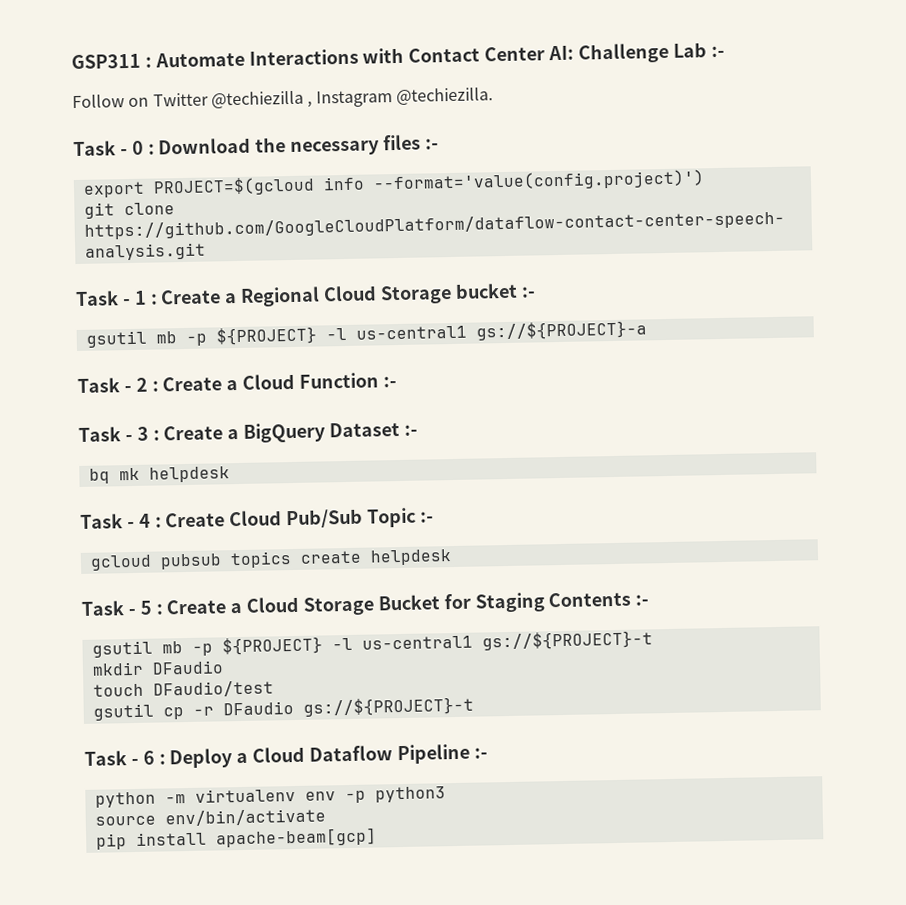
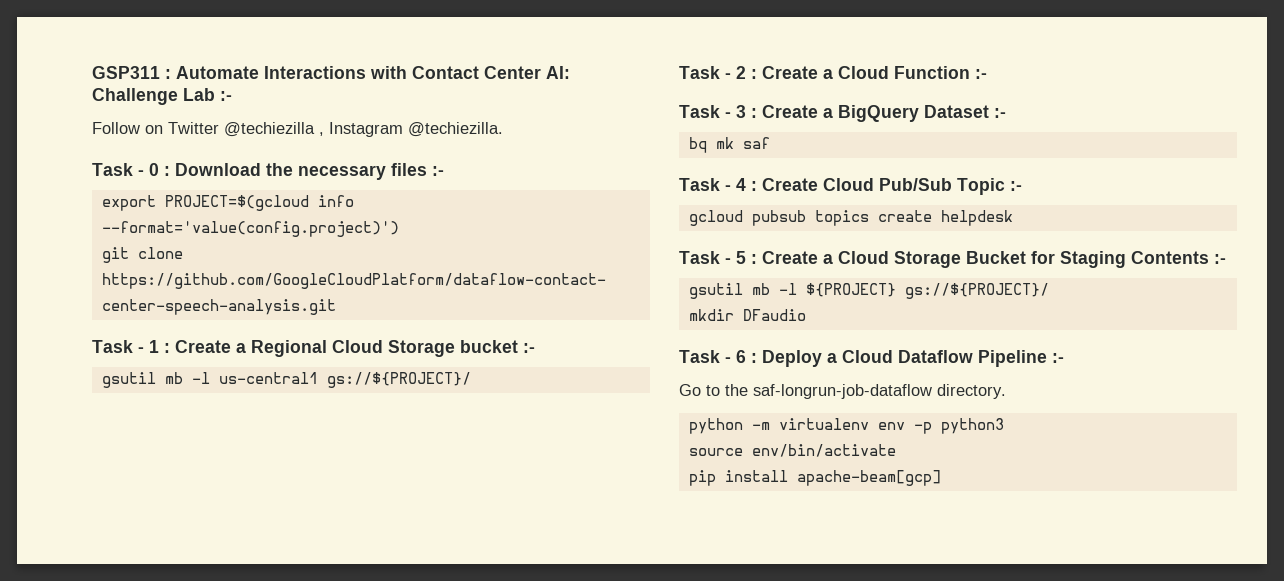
[185,320,647,346] -p ${PROJECT} -l us-central1 gs://${PROJECT}-a -> [191,372,471,388] -l us-central1 gs://${PROJECT}/
[148,466,230,483] helpdesk -> [742,137,770,149] saf
[191,630,653,656] [91,660,224,676] [92,680,274,698] [92,696,474,721] -p ${PROJECT} -l us-central1 gs://${PROJECT}-t // mkdir DFaudio // touch DFaudio/test // gsutil cp -r DFaudio gs://${PROJECT}-t -> [778,283,1049,299] [688,309,806,321] -l ${PROJECT} gs://${PROJECT}/ // mkdir DFaudio
(488, 753) none -> [679,384,1006,399] // Go to the saf-longrun-job-dataflow directory.

